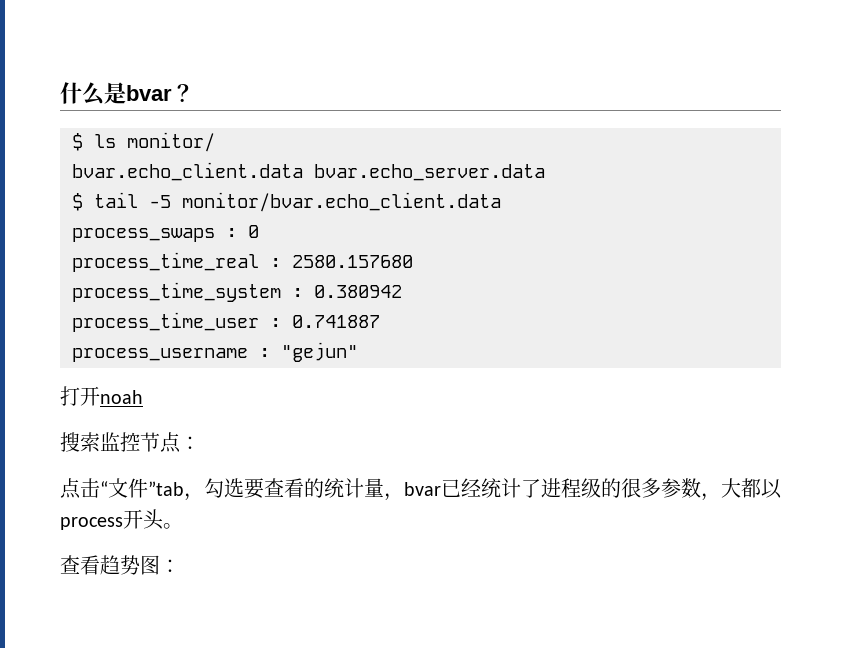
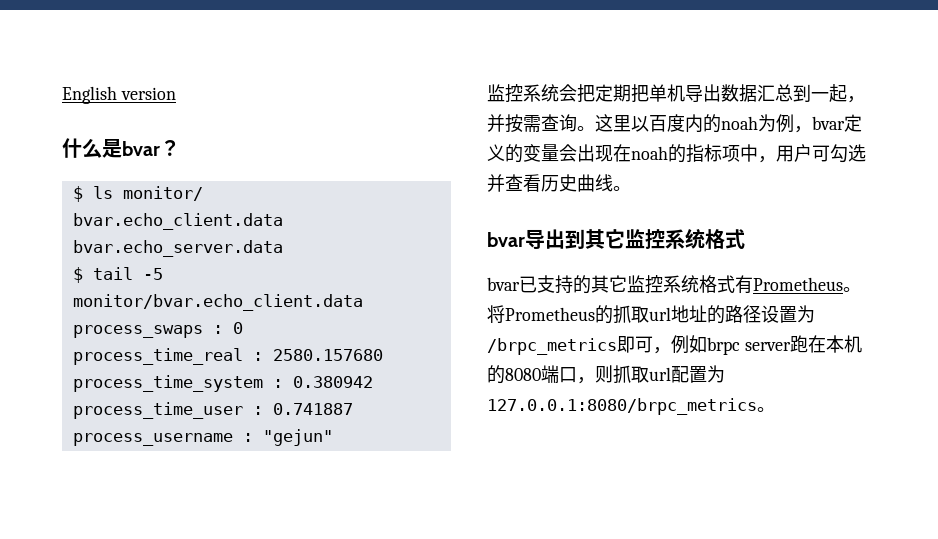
(60, 93) none -> [62,86,176,104] English version //
[60,386,143,406] [60,432,200,453] [60,478,782,501] [60,509,183,530] [60,555,180,575] 打开noah // 搜索监控节点： // 点击“文件”tab，勾选要查看的统计量，bvar已经统计了进程级的很多参数，大都以process开头。 // 查看趋势图： -> [487,84,865,103] [487,114,862,133] [487,144,866,163] [487,174,631,192] [487,228,745,249] [487,275,861,294] [487,305,815,324] [487,335,862,355] [487,365,725,384] [487,398,775,415] 监控系统会把定期把单机导出数据汇总到一起，并按需查询。这里以百度内的noah为例，bvar定义的变量会出现在noah的指标项中，用户可勾选并查看历史曲线。 // bvar导出到其它监控系统格式 // bvar已支持的其它监控系统格式有Prometheus。将Prometheus的抓取url地址的路径设置为/brpc_metrics即可，例如brpc server跑在本机的8080端口，则抓取url配置为127.0.0.1:8080/brpc_metrics。

